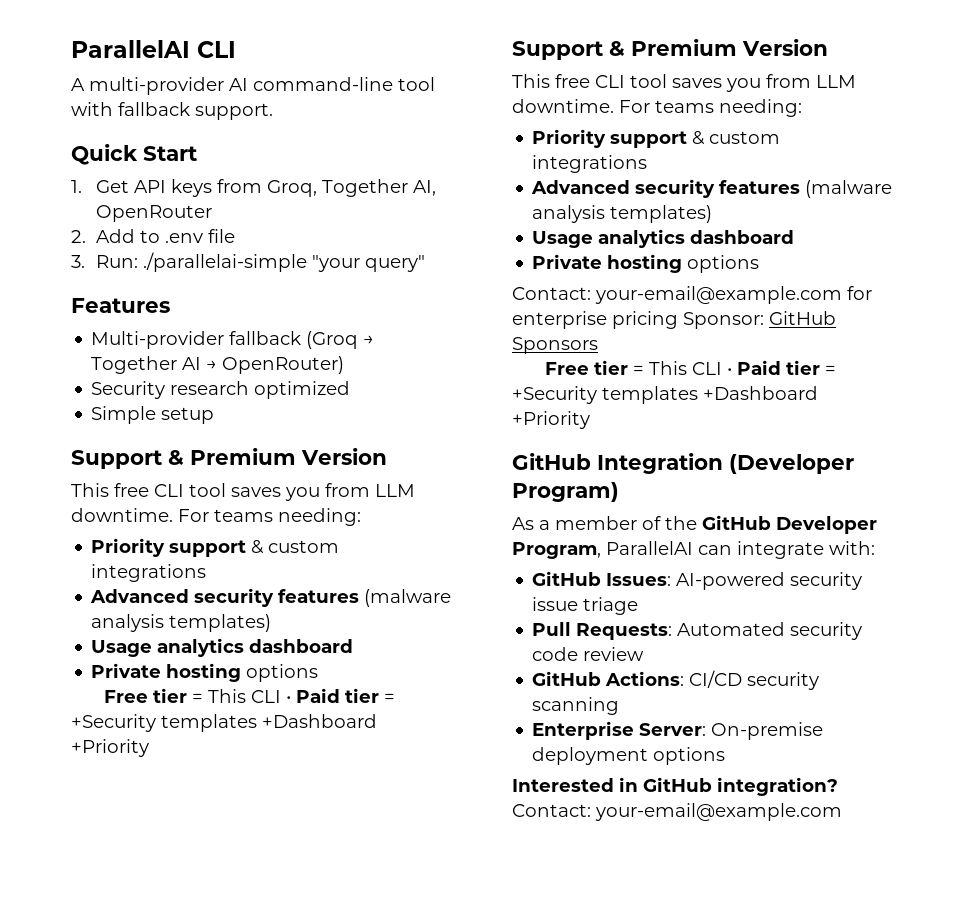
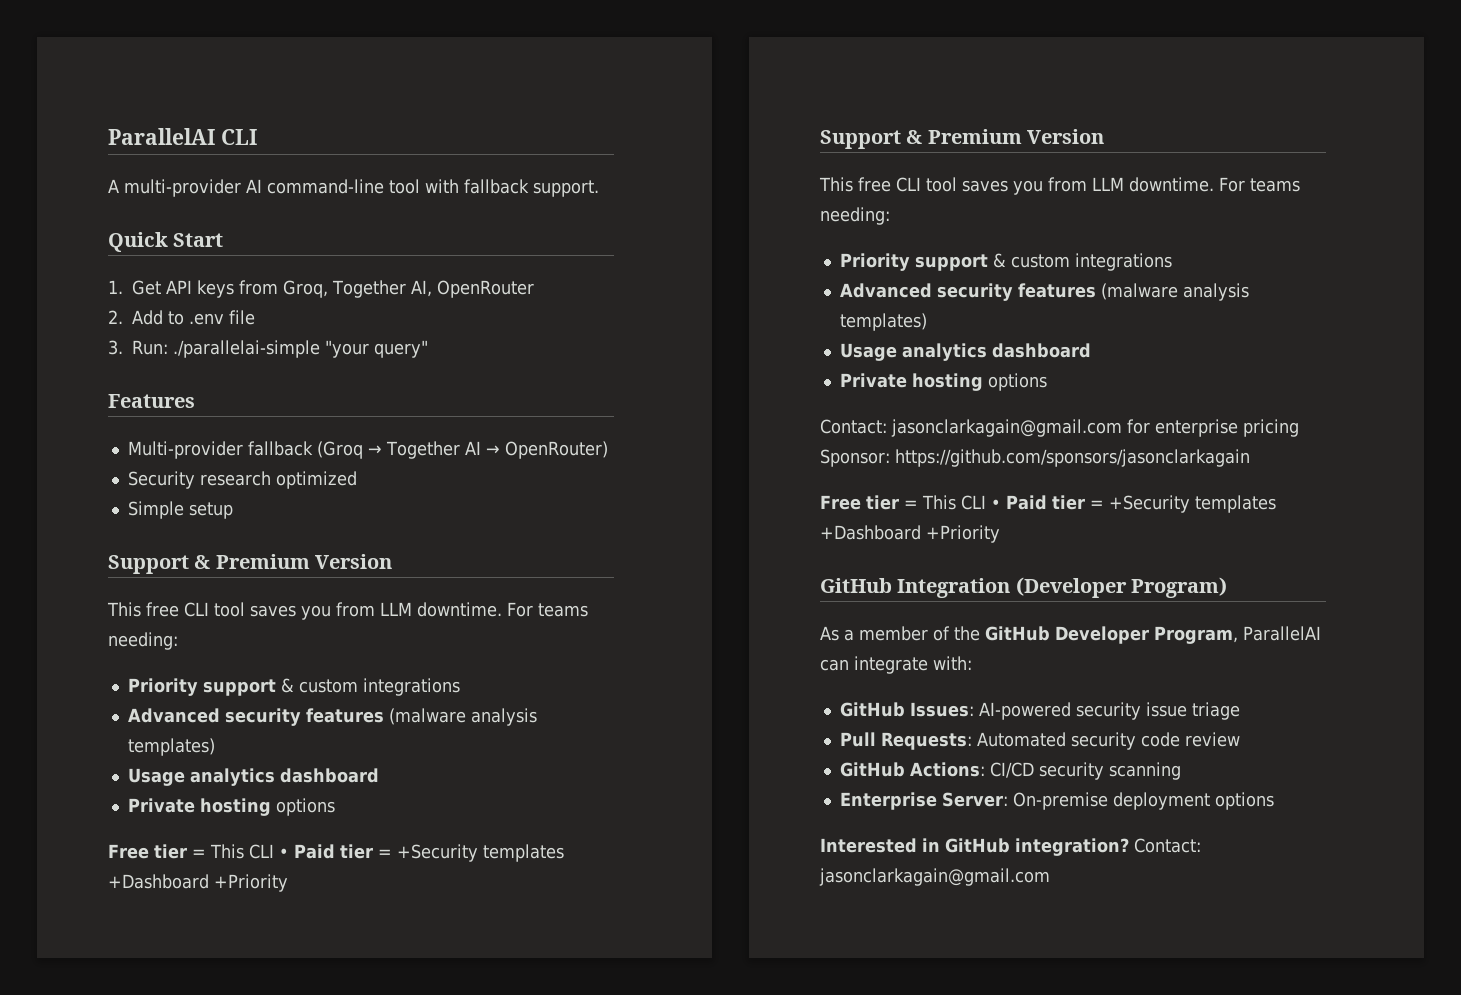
[595,286,842,304] your-email@example.com -> [891,419,1122,437] jasonclarkagain@gmail.com
[769,311,836,325] [512,337,598,354] GitHub Sponsors -> [895,449,1250,467] https://github.com/sponsors/jasonclarkagain
[595,803,842,821] your-email@example.com -> [819,868,1050,886] jasonclarkagain@gmail.com

